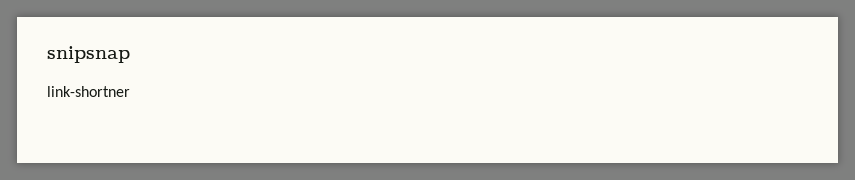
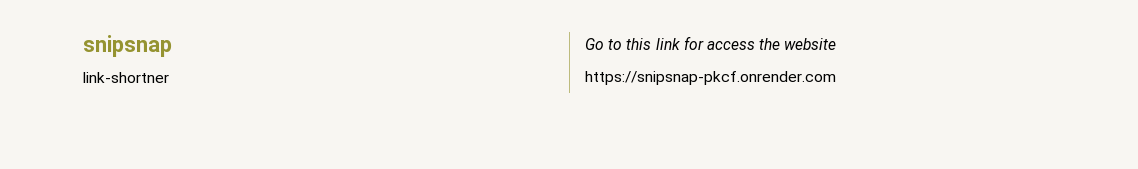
(130, 91) none -> [585,36,837,50] [585,71,836,85] // Go to this link for access the website // https://snipsnap-pkcf.onrender.com

